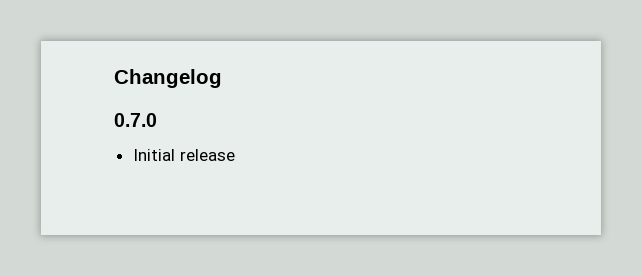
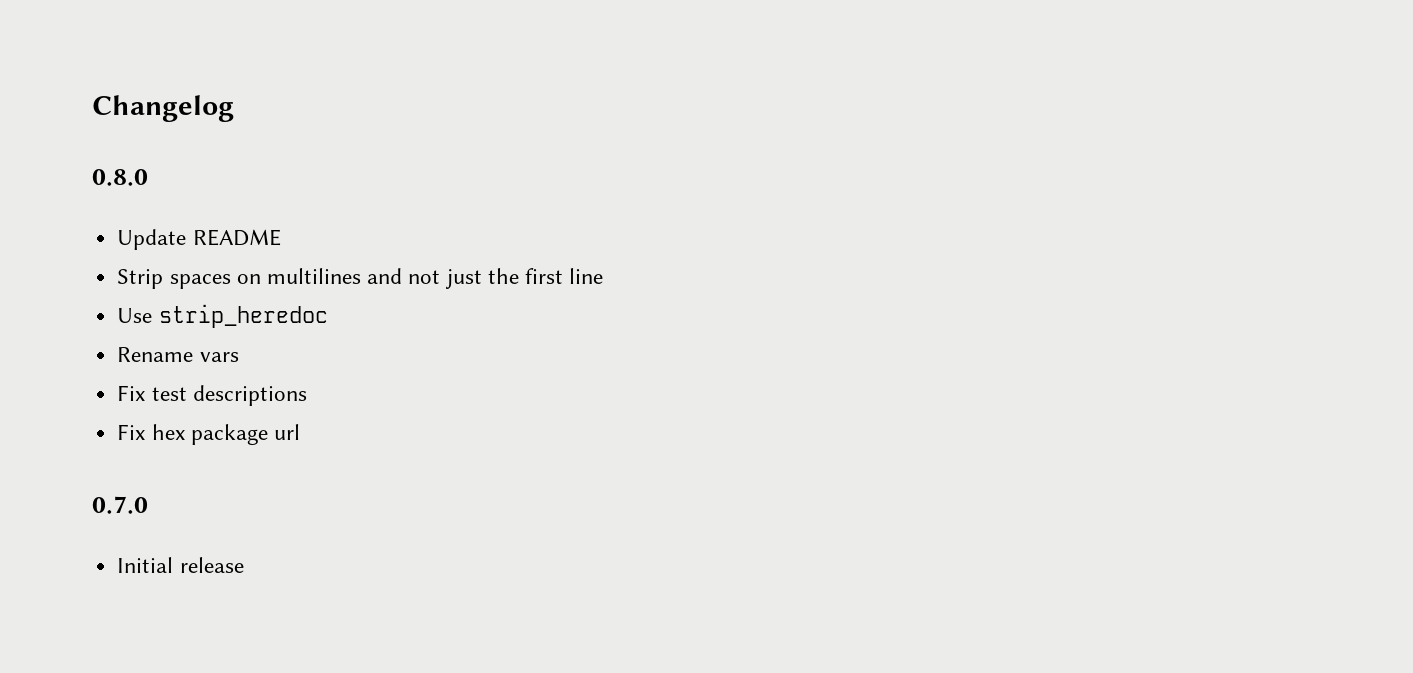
(222, 78) none -> [92,169,148,186] [117,229,281,250] [117,268,604,289] [117,304,328,328] [117,347,239,362] [117,385,307,406] [117,424,300,445] // 0.8.0 // Update README // Strip spaces on multilines and not just the first line // Use strip_heredoc // Rename vars // Fix test descriptions // Fix hex package url

